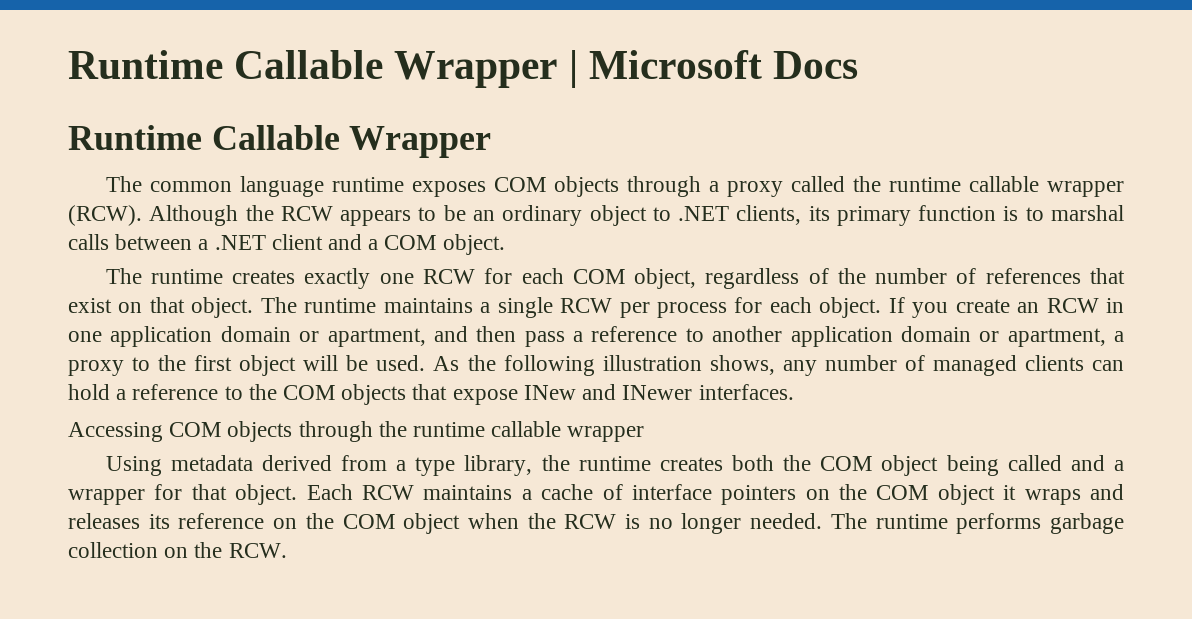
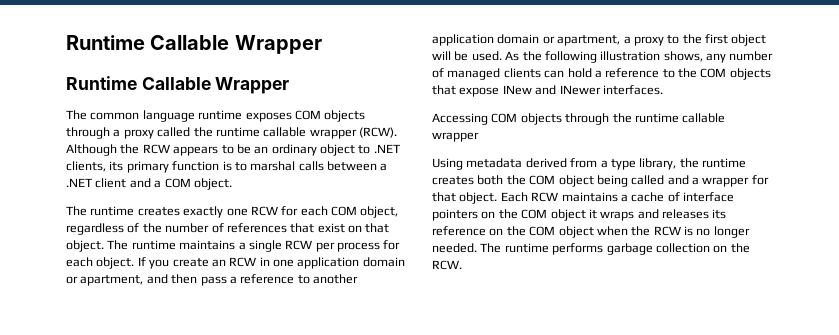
[68,50,859,88] Runtime Callable Wrapper | Microsoft Docs -> [66,35,322,54] Runtime Callable Wrapper

